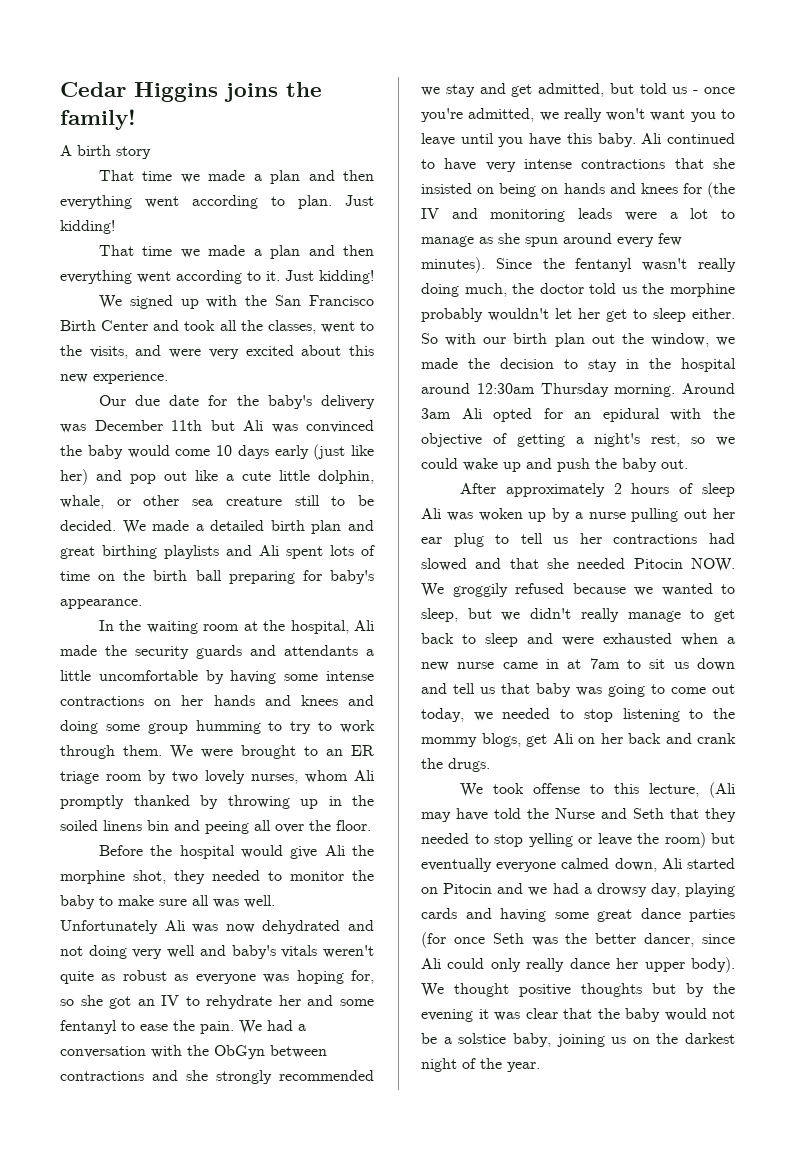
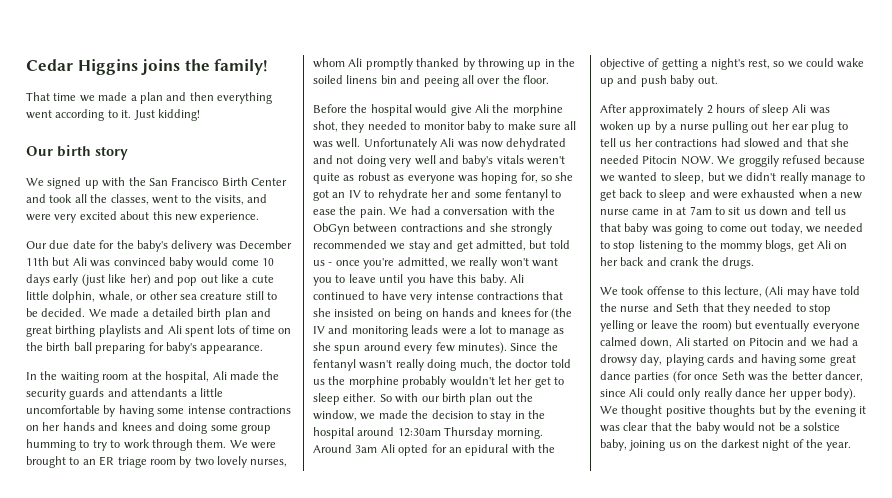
[60,145,151,159] [98,170,374,184] [60,195,374,209] [60,220,115,234] // A birth story // That time we made a plan and then everything went according to plan. Just kidding! -> (269, 67) none
(374, 277) none -> [26,145,128,160] // Our birth story
[60,445,82,456] the -> (166, 261) none
[352,870,374,881] the -> (465, 126) none
[595,458,617,469] the -> (667, 81) none
[555,808,595,819] Nurse -> [620,306,650,312] nurse

